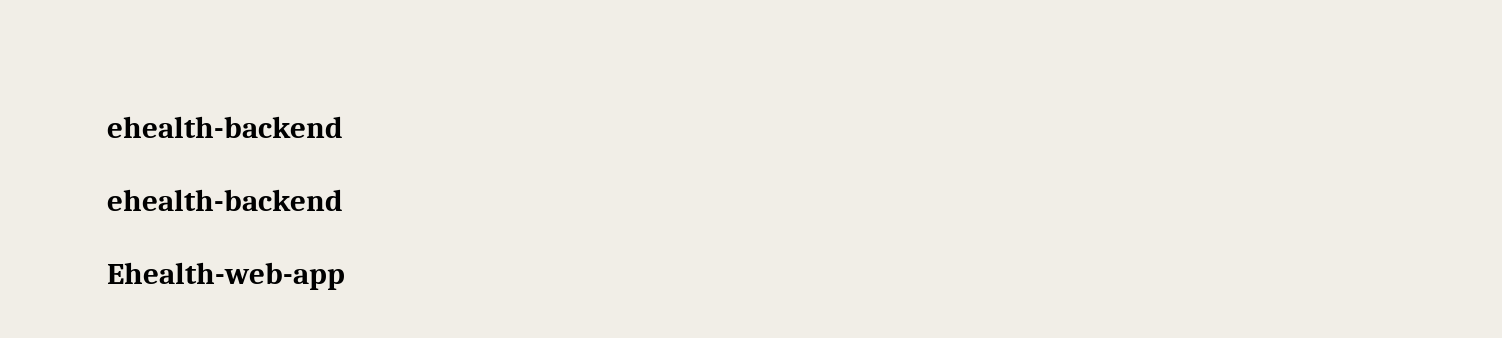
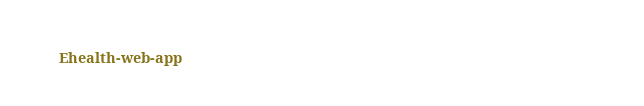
[107,116,343,138] [107,189,343,211] ehealth-backend // ehealth-backend // -> (59, 59) none

